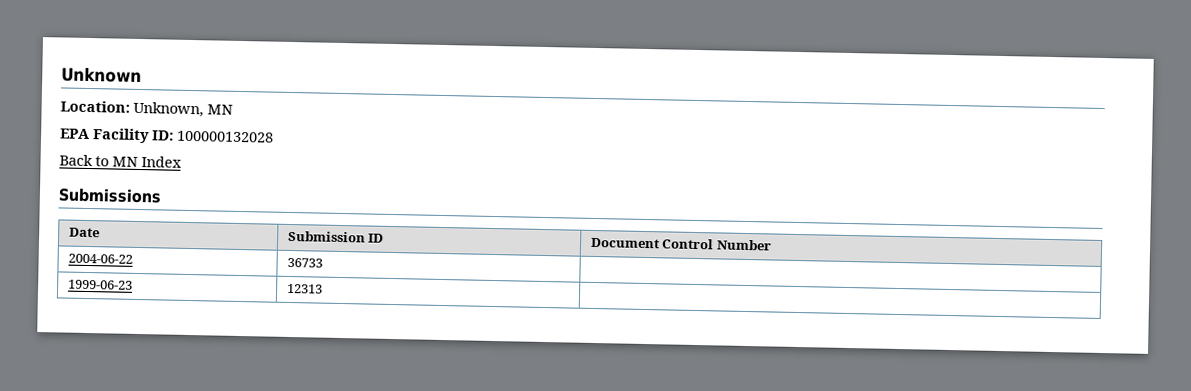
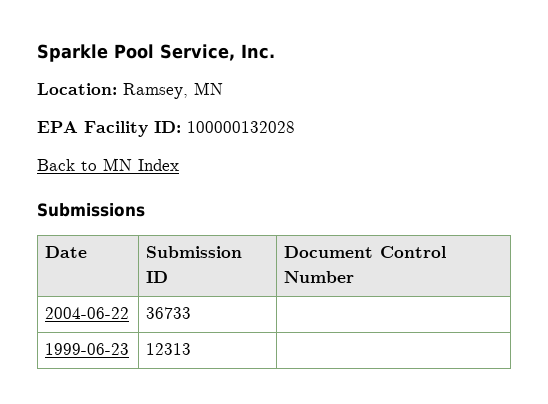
[61,67,142,84] Unknown -> [37,44,275,62] Sparkle Pool Service, Inc.
[133,101,204,118] Unknown, -> [123,83,188,99] Ramsey,

